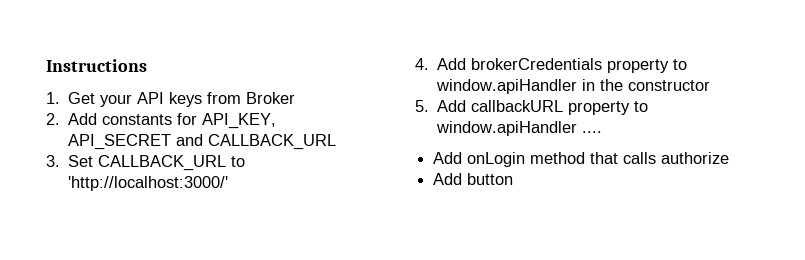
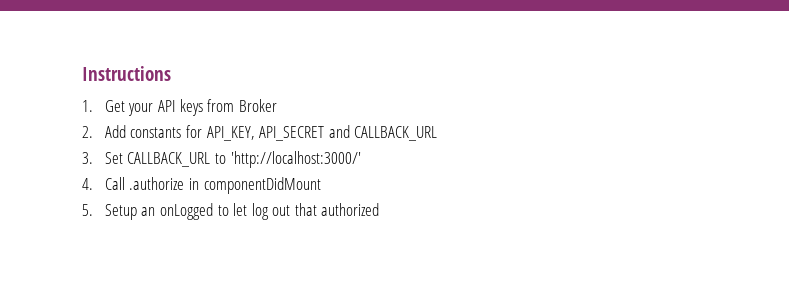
[437,58,688,73] [436,79,711,94] [415,100,649,115] [436,121,603,136] [433,152,730,167] [433,173,514,185] Add brokerCredentials property to window.apiHandler in the constructor // 5. Add callbackURL property to window.apiHandler .... // Add onLogin method that calls authorize // Add button -> [104,177,321,194] [82,203,380,220] Call .authorize in componentDidMount // 5. Setup an onLogged to let log out that authorized

